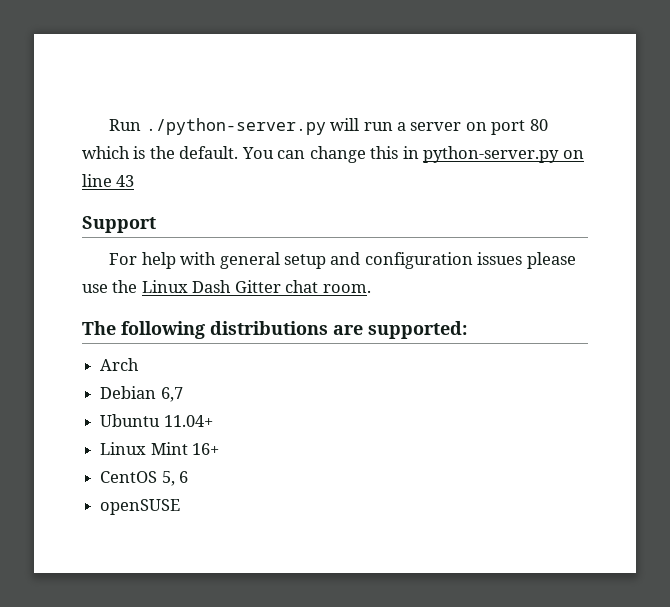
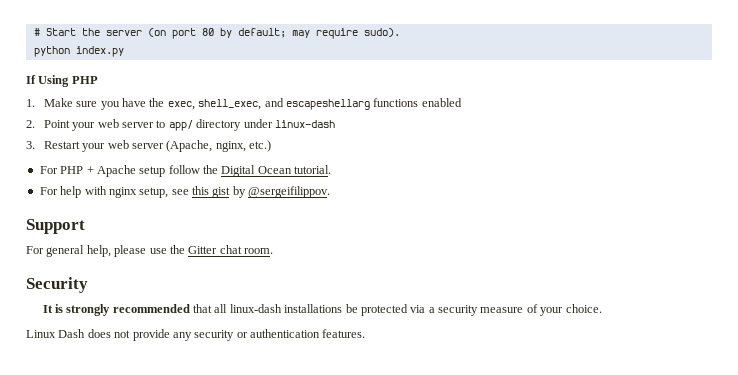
[109,118,548,135] [82,146,584,163] [82,174,135,187] [82,216,156,233] [109,252,523,269] Run ./python-server.py will run a server on port 80 which is the default. You can change this in python-server.py on line 43 // Support // For help with general setup and configuration issues -> [33,28,400,39] [33,46,124,57] [26,75,98,87] [26,98,462,110] [26,119,335,131] [26,140,272,152] [39,165,332,177] [39,186,331,198] [26,219,85,234] [26,245,111,257] # Start the server (on port 80 by default; may require sudo). // python index.py // If Using PHP // 1. Make sure you have the exec, shell_exec, and escapeshellarg functions enabled // 2. Point your web server to app/ directory under linux-dash // 3. Restart your web server (Apache, nginx, etc.) // For PHP + Apache setup follow the Digital Ocean tutorial. // For help with nginx setup, see this gist by @sergeifilippov. // Support // For general help,
[141,280,232,293] Linux Dash -> (185, 249) none
[82,321,467,339] [100,358,140,371] [100,386,183,402] [100,414,213,427] [100,442,220,455] [100,471,189,486] [100,499,181,515] The following distributions are supported: // Arch // Debian 6,7 // Ubuntu 11.04+ // Linux Mint 16+ // CentOS 5, 6 // openSUSE -> [26,277,88,293] [42,304,602,316] [26,329,366,341] Security // It is strongly recommended that all linux-dash installations be protected via a security measure of your choice. // Linux Dash does not provide any security or authentication features.

